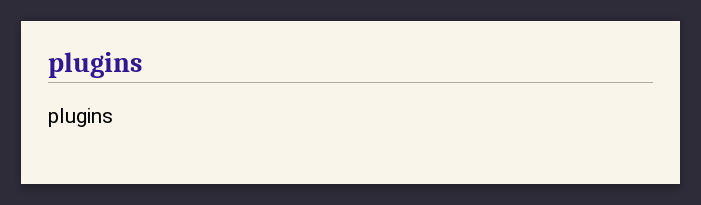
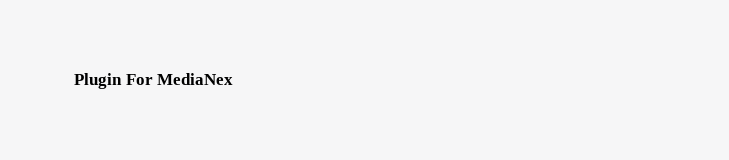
[48,52,142,78] [48,108,113,127] plugins // plugins -> [74,73,234,89] Plugin For MediaNex

